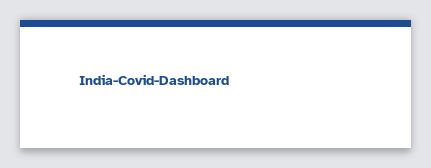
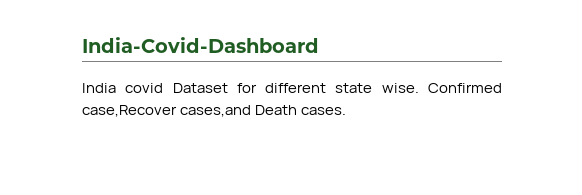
(229, 79) none -> [82,83,502,93] [82,105,347,117] // India covid Dataset for different state wise. Confirmed case,Recover cases,and Death cases.

